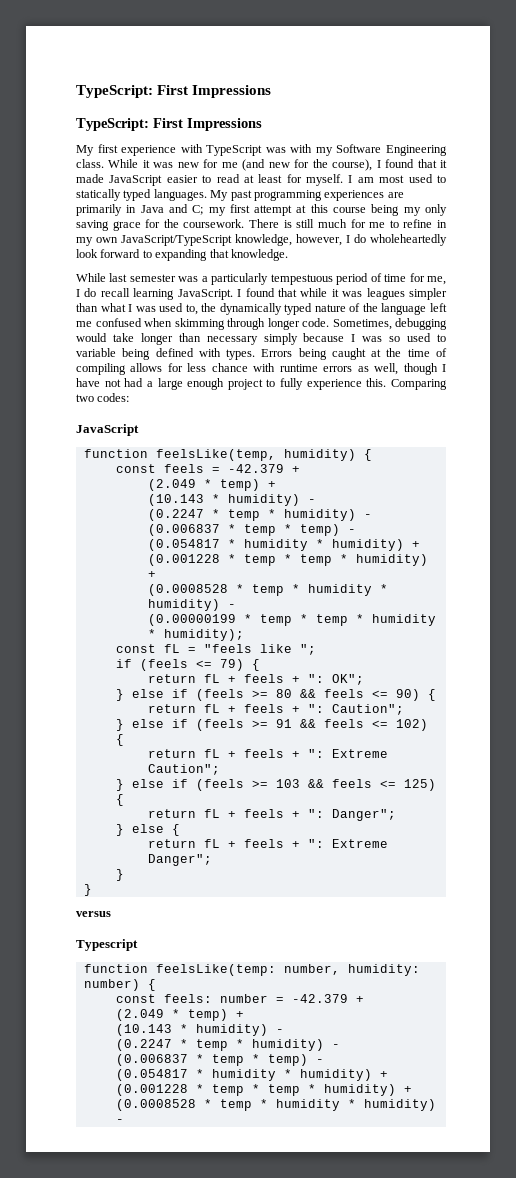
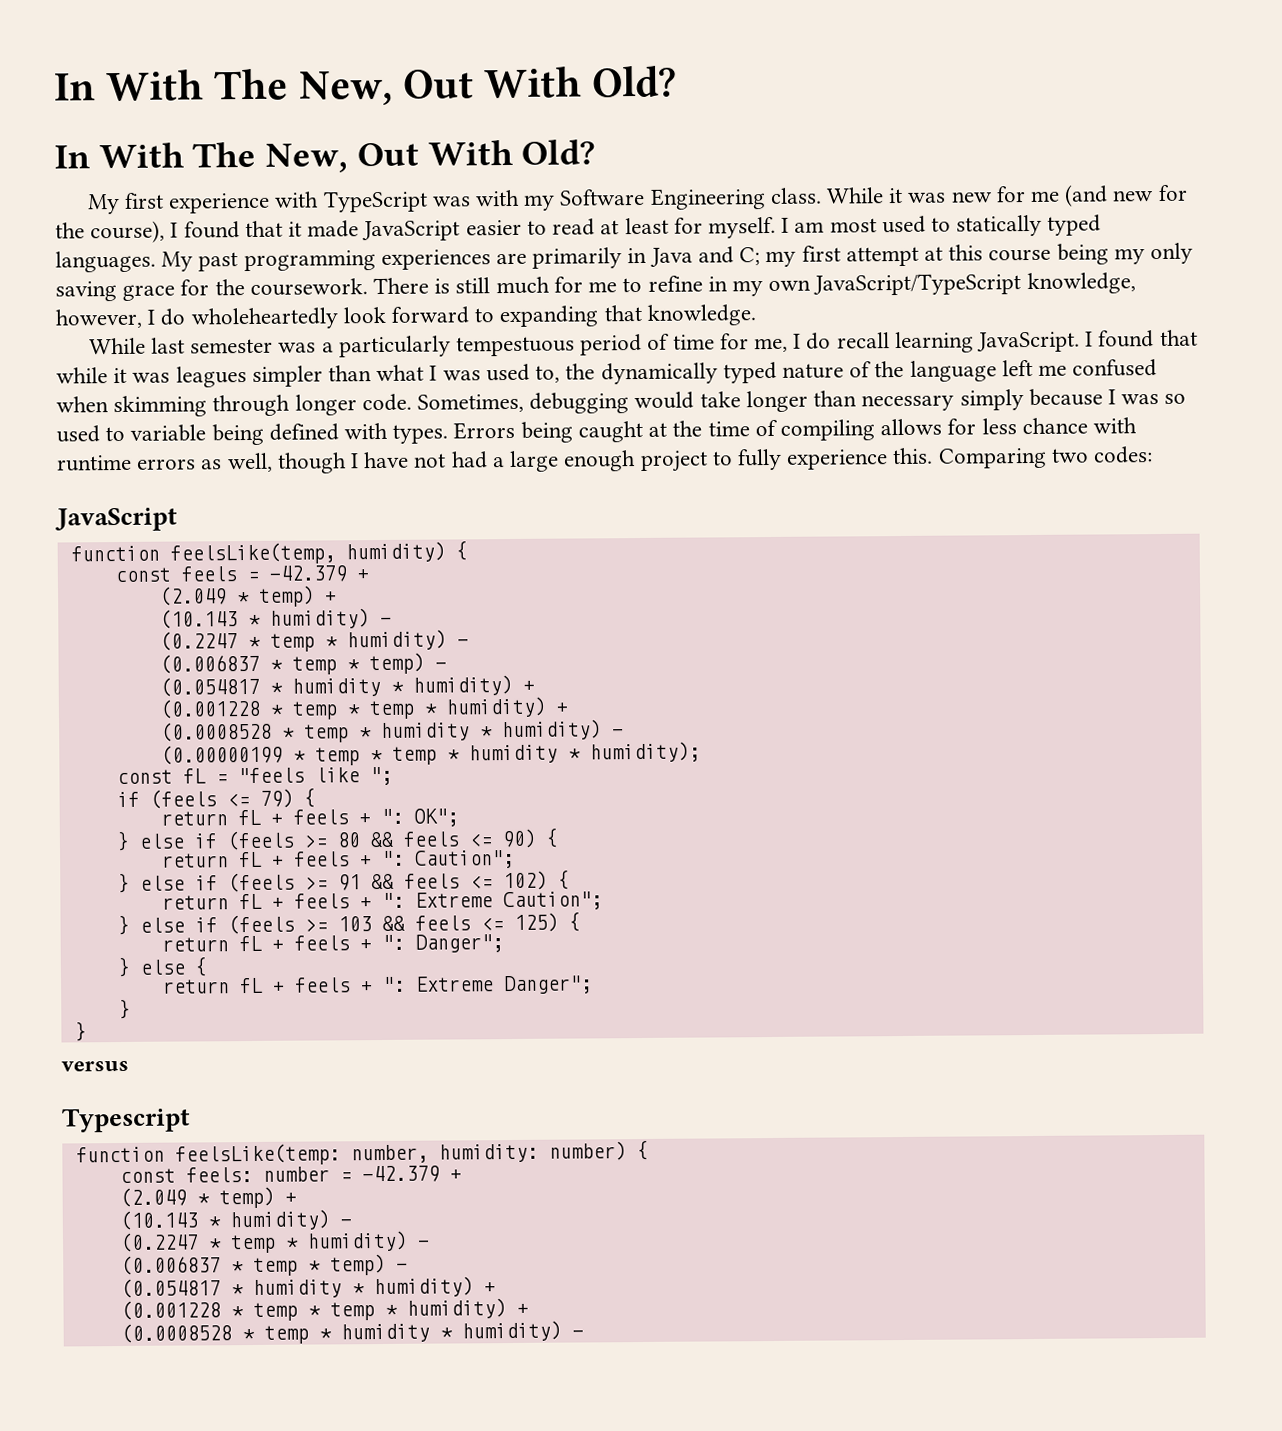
[76,85,272,98] [76,118,262,131] TypeScript: First Impressions // TypeScript: First Impressions -> [54,65,678,106] [54,139,596,173] In With The New, Out With Old? // In With The New, Out With Old?

